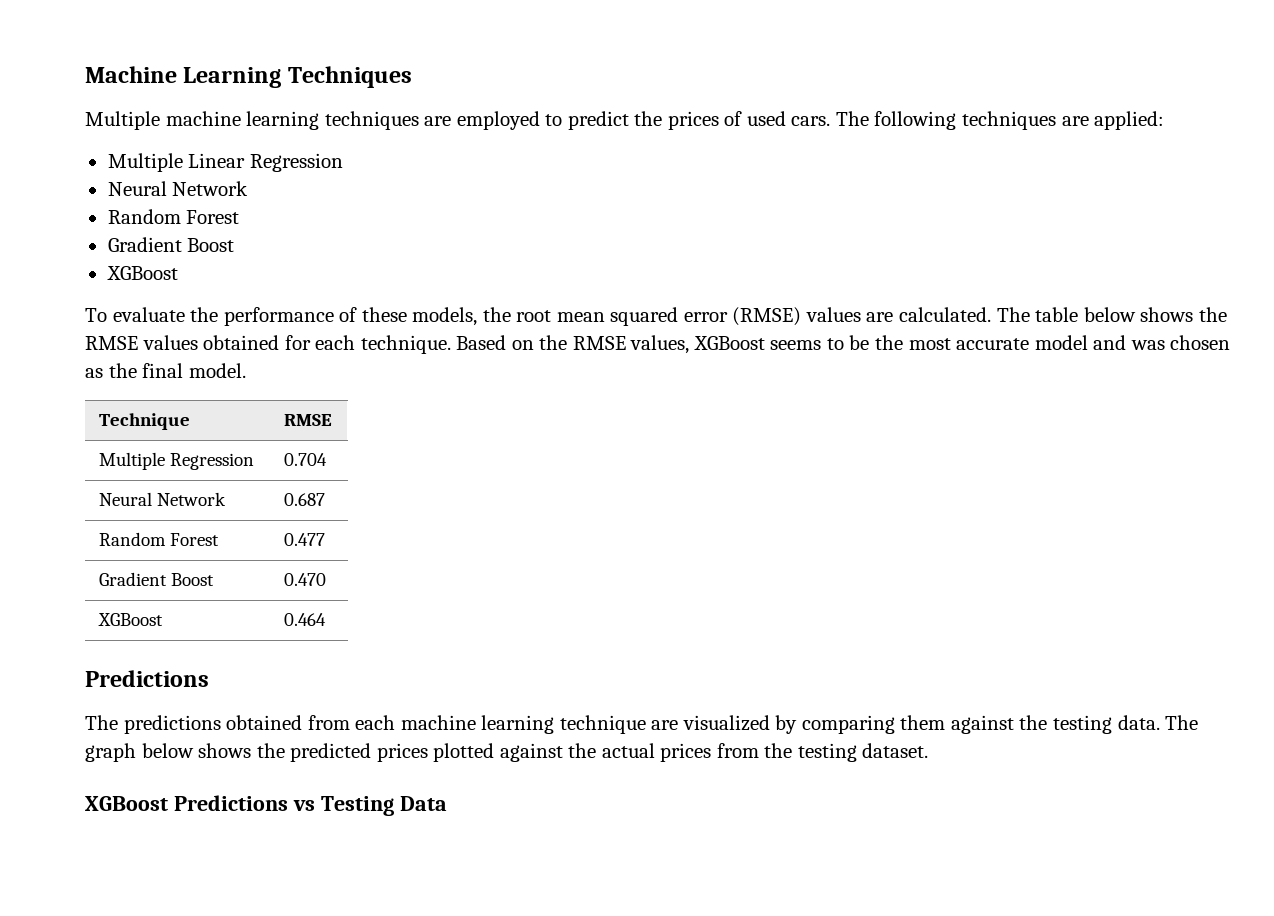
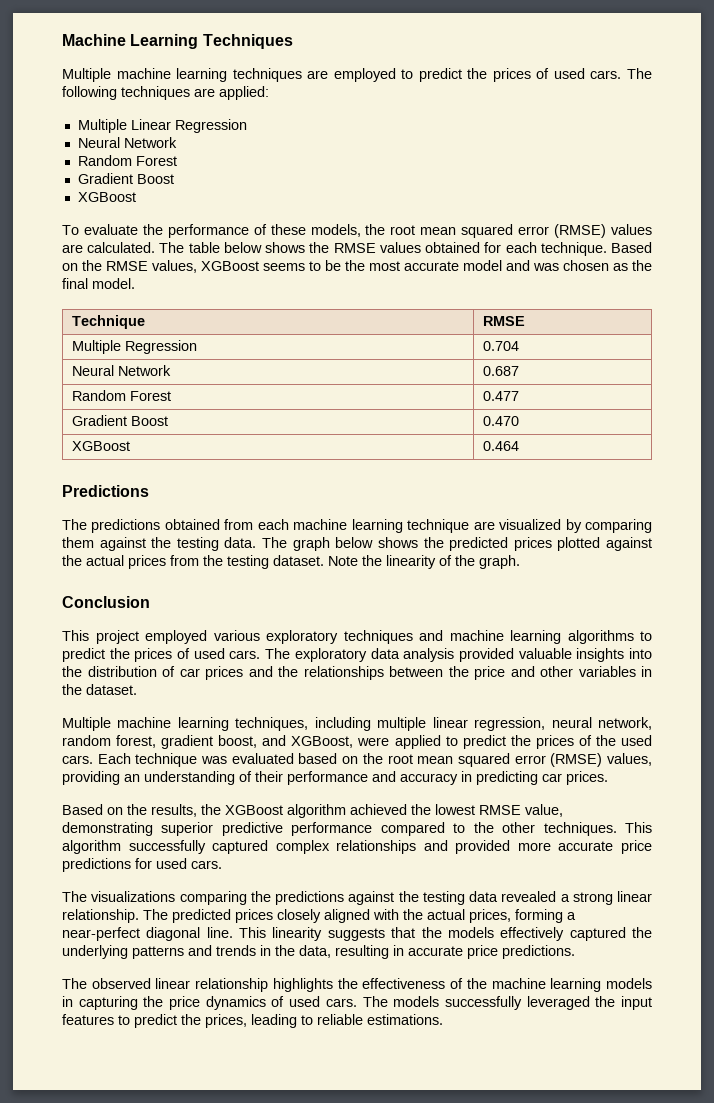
[85,795,447,816] // XGBoost Predictions vs Testing Data -> [328,555,520,569] [62,596,150,608] [62,630,652,644] [62,648,652,662] [62,666,652,680] [62,684,137,695] [62,717,653,731] [62,735,652,749] [62,753,652,767] [62,771,608,785] [62,804,563,818] [62,822,653,836] [62,840,652,854] [62,858,222,872] [62,891,652,905] [62,909,576,923] [62,927,653,941] [62,945,575,959] [62,978,653,992] [62,996,652,1010] [62,1014,443,1028] Note the linearity of the graph. // Conclusion // This project employed various exploratory techniques and machine learning algorithms to predict the prices of used cars. The exploratory data analysis provided valuable insights into the distribution of car prices and the relationships between the price and other variables in the dataset. // Multiple machine learning techniques, including multiple linear regression, neural network, random forest, gradient boost, and XGBoost, were applied to predict the prices of the used cars. Each technique was evaluated based on the root mean squared error (RMSE) values, providing an understanding of their performance and accuracy in predicting car prices. // Based on the results, the XGBoost algorithm achieved the lowest RMSE value, demonstrating superior predictive performance compared to the other techniques. This algorithm successfully captured complex relationships and provided more accurate price predictions for used cars. // The visualizations comparing the predictions against the testing data revealed a strong linear relationship. The predicted prices closely aligned with the actual prices, forming a near-perfect diagonal line. This linearity suggests that the models effectively captured the underlying patterns and trends in the data, resulting in accurate price predictions. // The observed linear relationship highlights the effectiveness of the machine learning models in capturing the price dynamics of used cars. The models successfully leveraged the input features to predict the prices, leading to reliable estimations.

